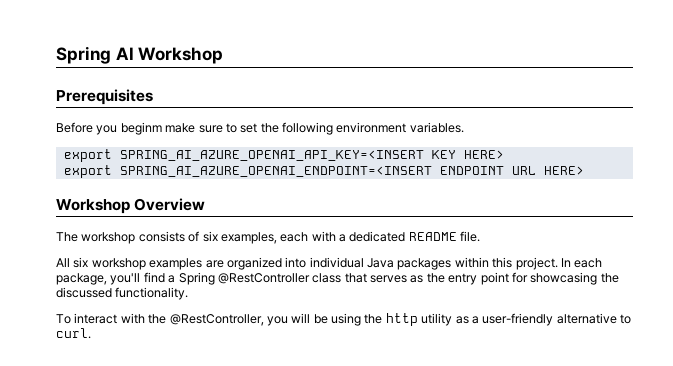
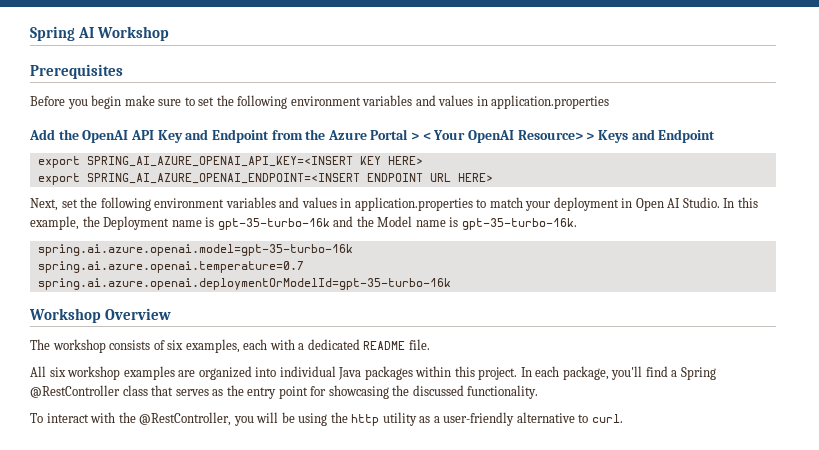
[120,122,162,135] beginm -> [91,95,122,109] begin
[409,122,464,133] variables. -> [362,95,610,109] [29,129,716,143] variables and values in application.properties // Add the OpenAI API Key and Endpoint from the Azure Portal > < Your OpenAI Resource> > Keys and Endpoint
(584, 170) none -> [30,197,758,211] [30,216,577,230] [37,244,353,256] [37,261,304,273] [37,278,451,290] // Next, set the following environment variables and values in application.properties to match your deployment in Open AI Studio. In this example, the Deployment name is gpt-35-turbo-16k and the Model name is gpt-35-turbo-16k. // spring.ai.azure.openai.model=gpt-35-turbo-16k // spring.ai.azure.openai.temperature=0.7 // spring.ai.azure.openai.deploymentOrModelId=gpt-35-turbo-16k

